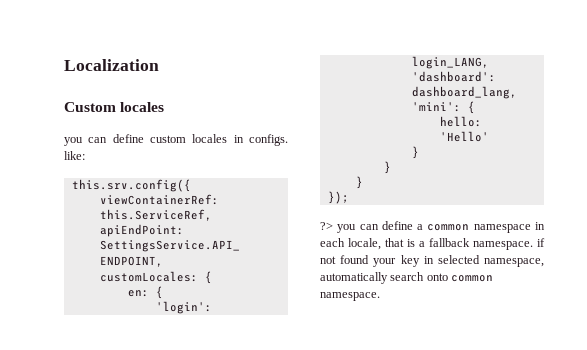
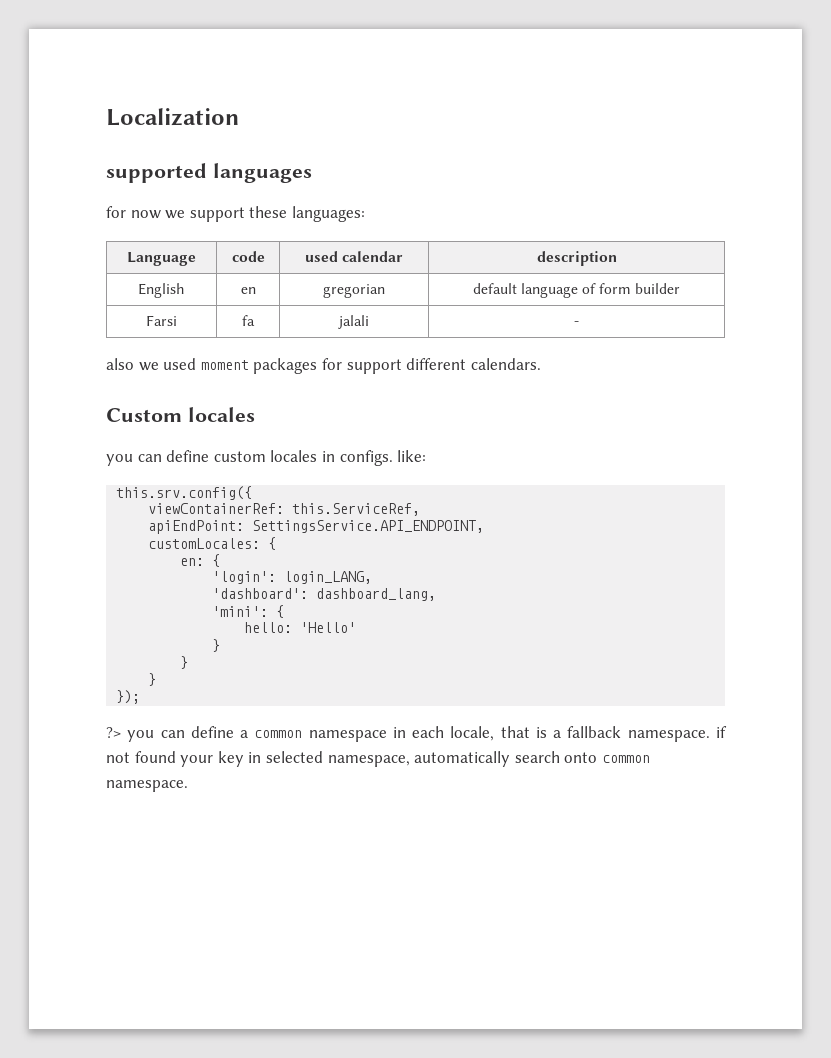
(159, 65) none -> [106,163,312,183] [106,206,365,222] [127,252,196,266] [231,251,265,262] [304,251,404,262] [536,251,617,266] [138,283,185,298] [240,287,256,294] [323,284,385,298] [472,283,681,298] [146,315,177,326] [241,315,255,326] [338,315,369,329] [574,321,579,326] [106,358,541,374] // supported languages // for now we support these languages: // Language | code | used calendar | description // English | en | gregorian | default language of form builder // Farsi | fa | jalali | - // also we used moment packages for support different calendars.

